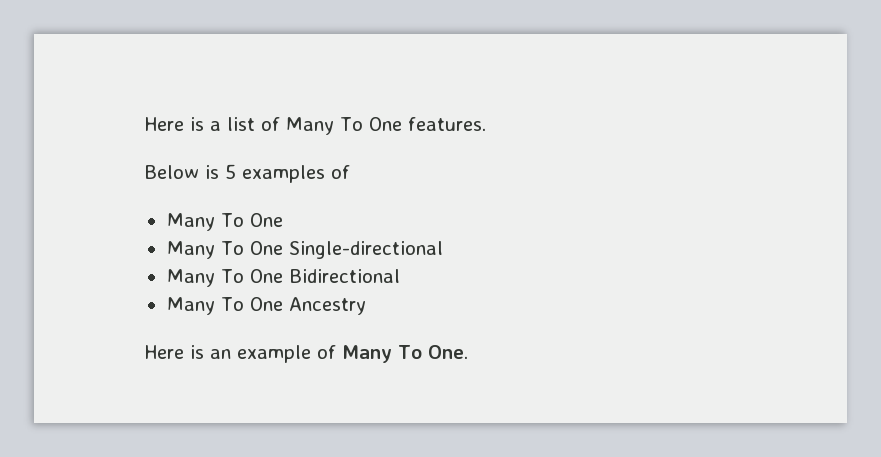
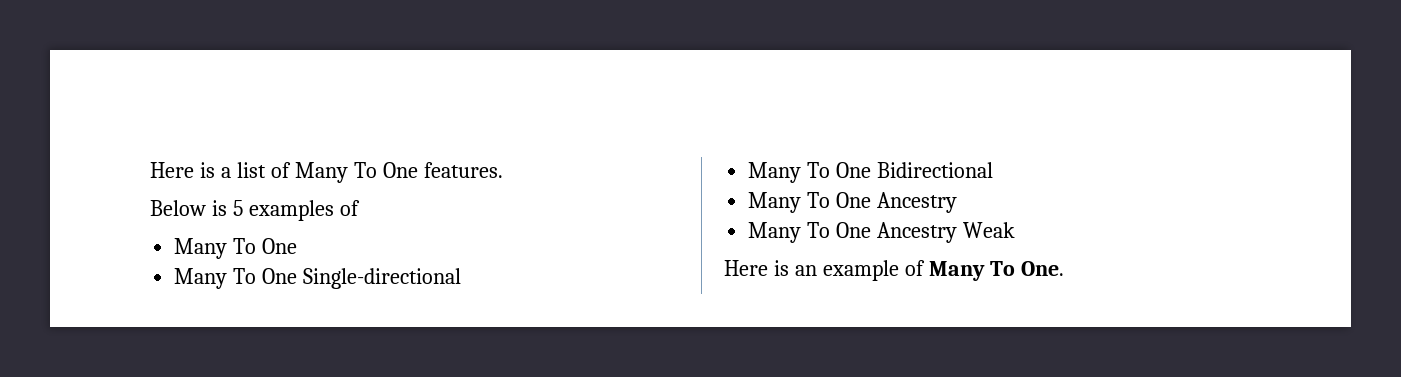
(366, 306) none -> [748,222,1015,243] // Many To One Ancestry Weak

